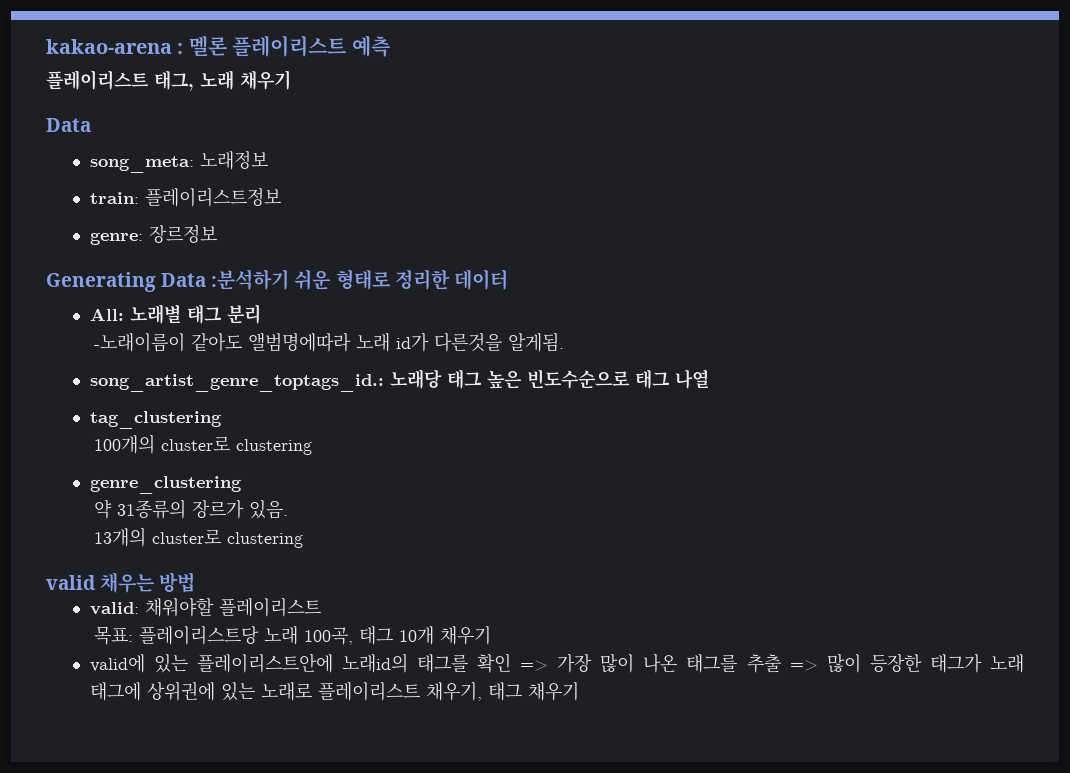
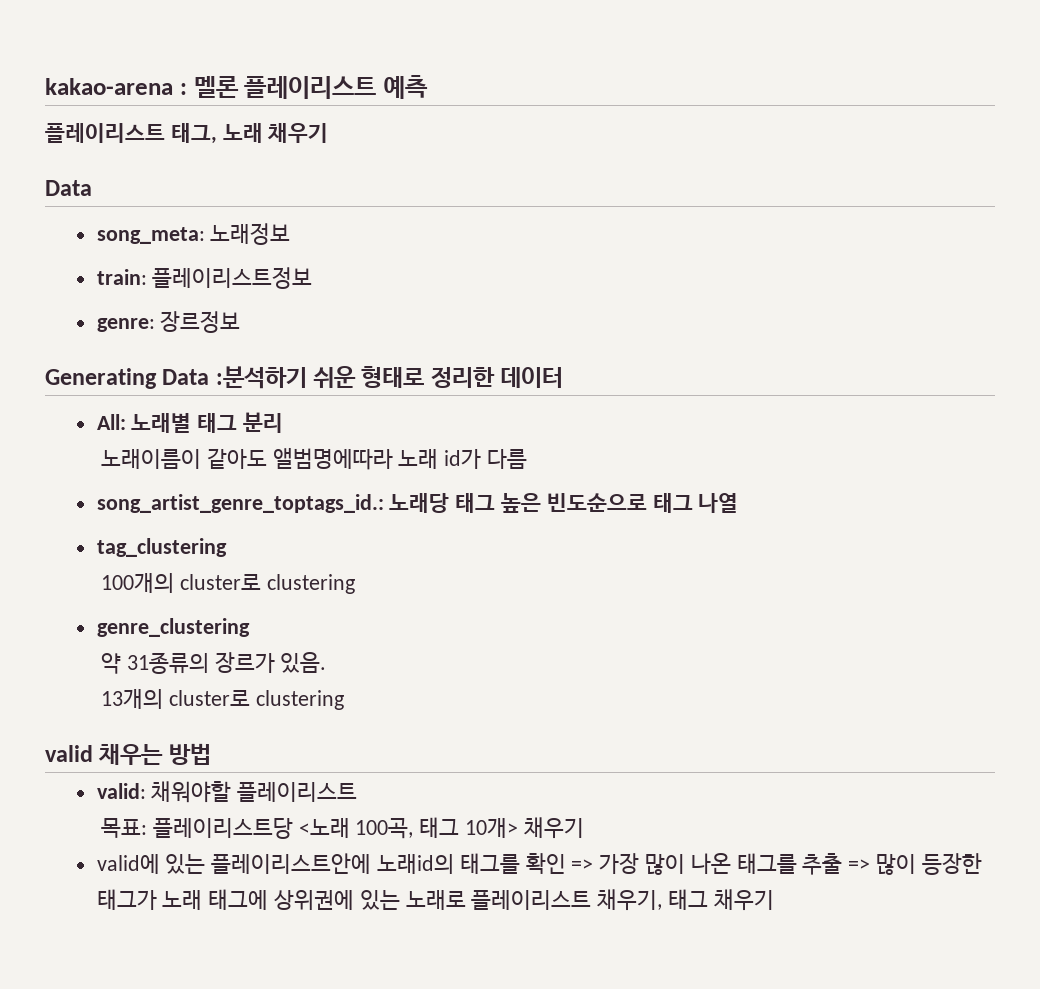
[93,333,185,352] -노래이름이 -> [100,449,201,469] 노래이름이
[433,332,564,352] 다른것을 알게됨. -> [486,449,527,469] 다름
[526,369,630,389] 빈도수순으로 -> [546,493,647,512] 빈도순으로
[263,626,298,645] 노래 -> [298,818,350,838] <노래
[398,626,434,645] 10개 -> [464,818,518,838] 10개>

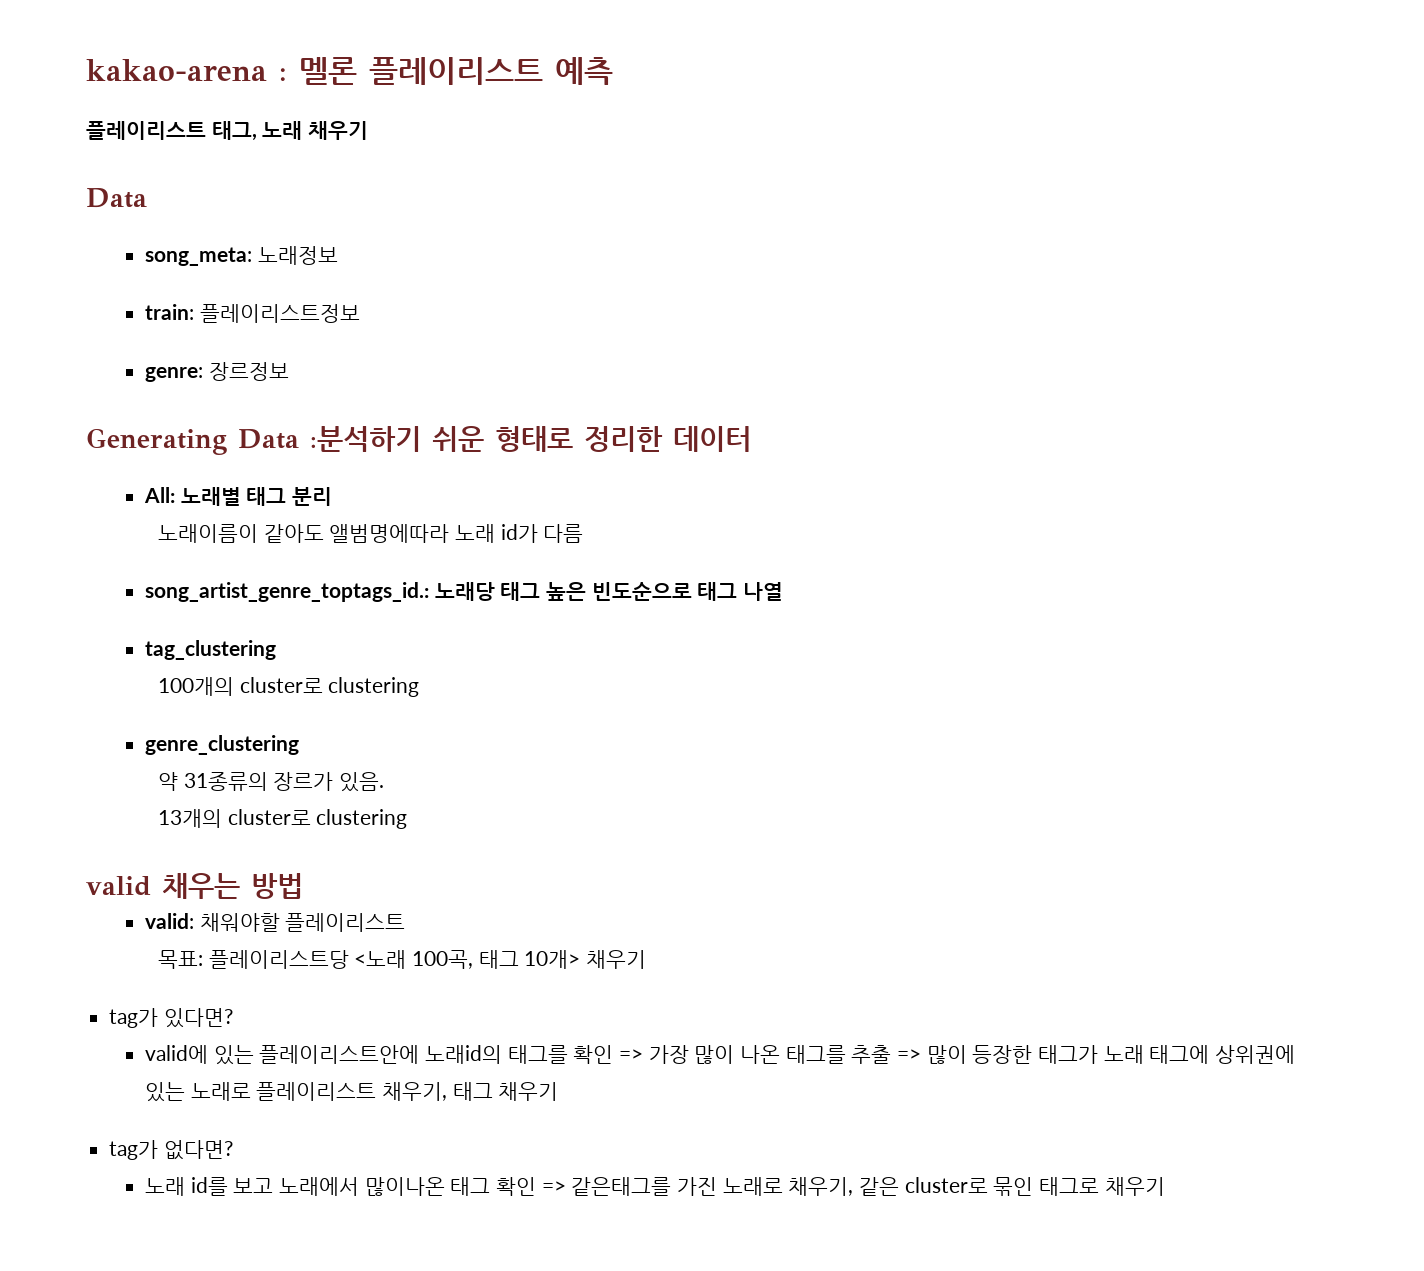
(584, 828) none -> [109,1008,233,1028] // tag가 있다면?
(774, 900) none -> [109,1140,233,1160] [145,1177,1165,1196] // tag가 없다면? // 노래 id를 보고 노래에서 많이나온 태그 확인 => 같은태그를 가진 노래로 채우기, 같은 cluster로 묶인 태그로 채우기

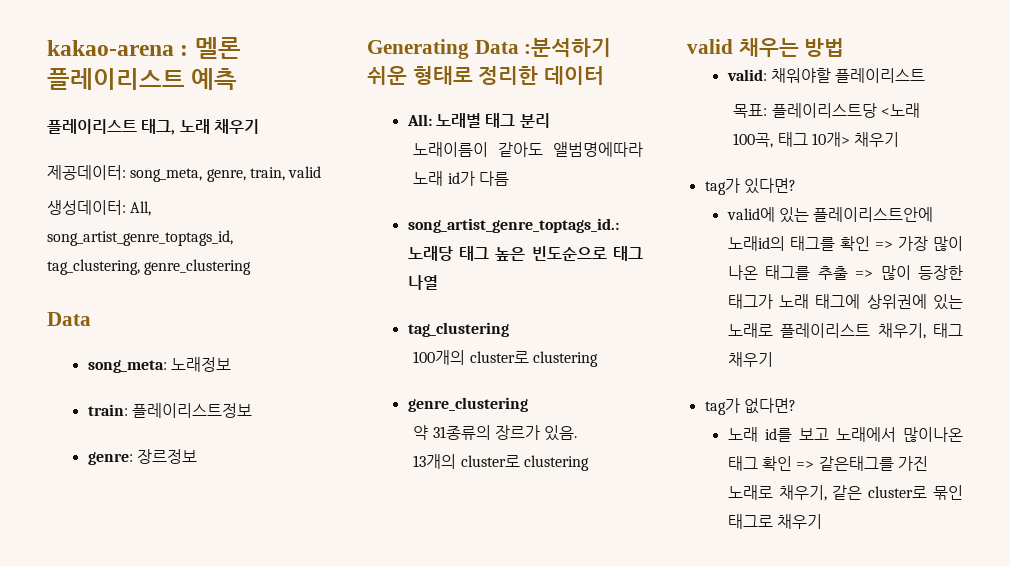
(369, 130) none -> [47,165,322,182] [47,200,152,216] [47,230,233,246] [47,259,252,275] // 제공데이터: song_meta, genre, train, valid // 생성데이터: All, song_artist_genre_toptags_id, tag_clustering, genre_clustering

